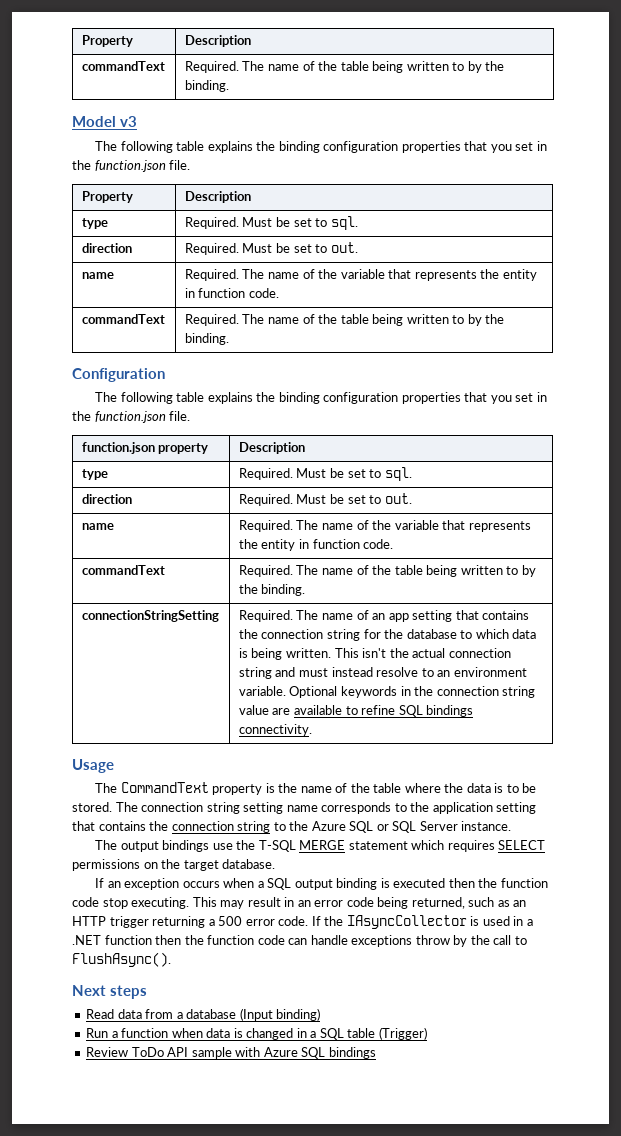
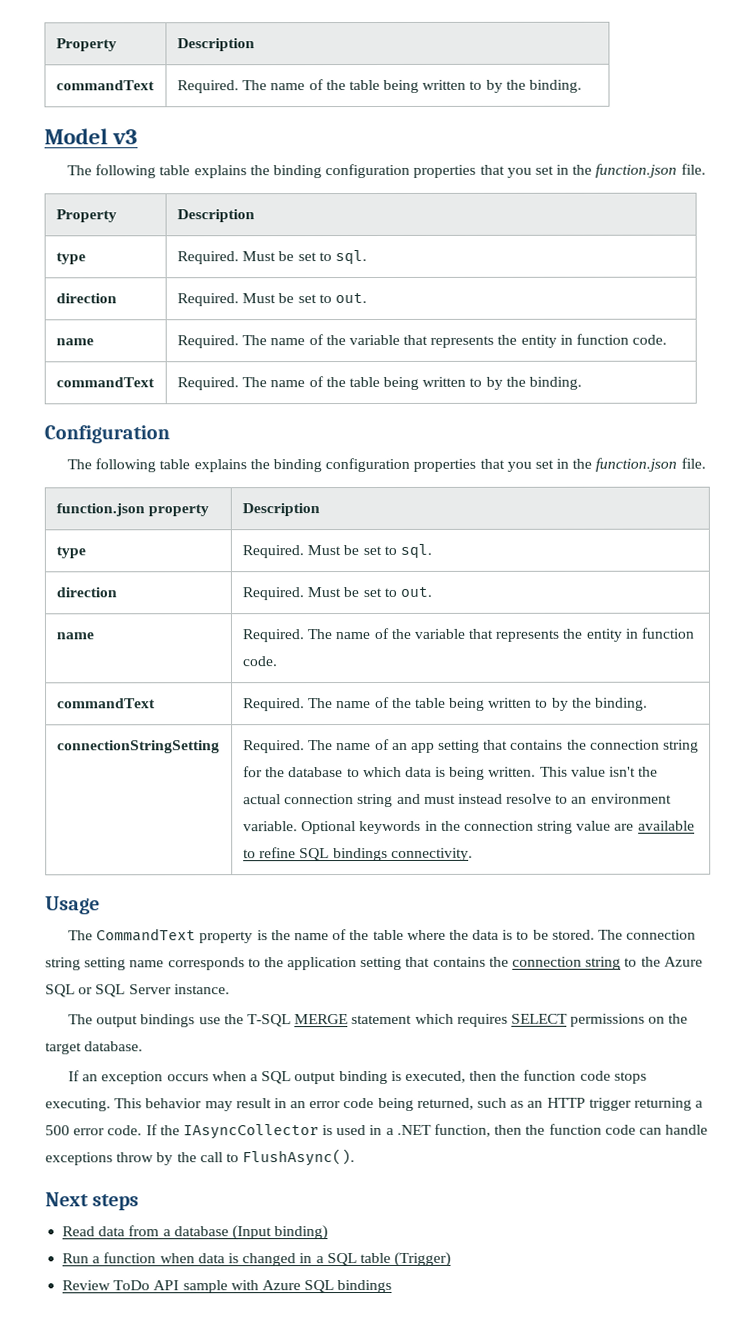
(359, 653) none -> [570,766,606,777] value
[393,878,548,888] [72,897,128,909] executed then the function code stop -> [404,1069,647,1084] executed, then the function code stops
(217, 902) none -> [145,1098,203,1109] behavior
[104,935,152,945] function -> [434,1123,492,1137] function,

